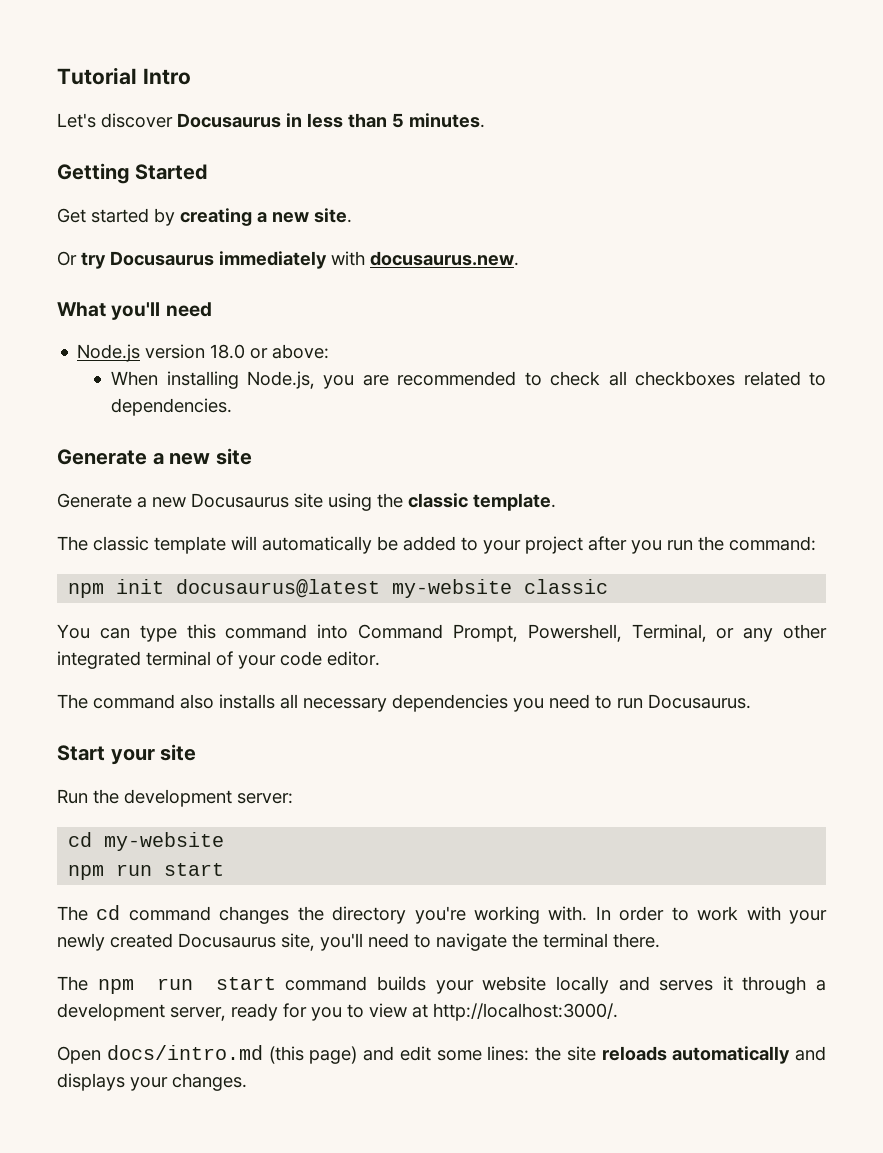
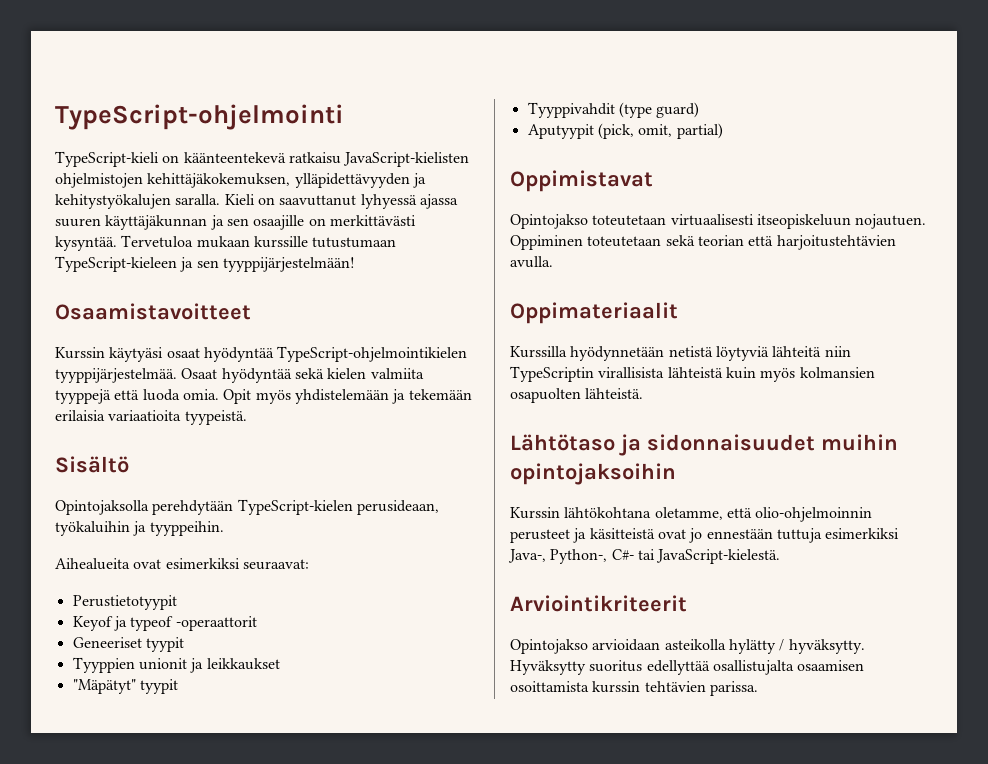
[57,67,191,85] [57,113,485,128] [57,163,208,184] [57,208,352,226] [57,251,519,269] [57,302,212,320] [77,344,330,362] [111,371,826,389] [111,398,233,416] [57,448,252,465] [57,493,556,511] [57,536,816,554] [68,579,609,598] [57,624,828,642] [57,651,380,669] [57,694,751,712] [57,744,197,765] [57,789,293,807] [68,832,225,851] [68,863,225,880] [57,905,828,924] [57,933,660,951] [57,976,827,994] [57,1003,618,1021] [57,1045,826,1064] [57,1073,247,1091] Tutorial Intro // Let's discover Docusaurus in less than 5 minutes. // Getting Started // Get started by creating a new site. // Or try Docusaurus immediately with docusaurus.new. // What you'll need // Node.js version 18.0 or above: // When installing Node.js, you are recommended to check all checkboxes related to dependencies. // Generate a new site // Generate a new Docusaurus site using the classic template. // The classic template will automatically be added to your project after you run the command: // npm init docusaurus@latest my-website classic // You can type this command into Command Prompt, Powershell, Terminal, or any other integrated terminal of your code editor. // The command also installs all necessary dependencies you need to run Docusaurus. // Start your site // Run the development server: // cd my-website // npm run start // The cd command changes the directory you're working with. In order to work with your newly created Docusaurus site, you'll need to navigate the terminal there. // The npm run start command builds your website locally and serves it through a development server, ready for you to view at http://localhost:3000/. // Open docs/intro.md (this page) and edit some lines: the site reloads automatically and displays your changes. -> [55,104,344,130] [55,151,470,167] [55,173,426,188] [55,194,458,209] [55,215,416,230] [55,235,397,251] [55,256,355,272] [55,303,251,320] [55,346,468,362] [55,368,424,383] [55,389,472,404] [55,410,247,425] [55,456,129,473] [55,499,439,515] [55,521,224,536] [55,558,309,570] [72,595,177,610] [72,616,257,631] [72,637,184,652] [72,657,280,673] [72,679,178,694] [527,102,700,118] [527,123,723,139] [510,170,653,192] [510,214,927,229] [510,235,896,250] [510,256,553,268] [510,302,678,324] [510,346,851,361] [510,366,875,382] [510,388,644,403] [510,434,898,456] [510,463,676,485] [510,507,873,522] [510,528,900,543] [508,549,781,564] [510,595,687,612] [510,639,865,654] [510,660,865,675] [510,681,758,696] TypeScript-ohjelmointi // TypeScript-kieli on käänteentekevä ratkaisu JavaScript-kielisten ohjelmistojen kehittäjäkokemuksen, ylläpidettävyyden ja kehitystyökalujen saralla. Kieli on saavuttanut lyhyessä ajassa suuren käyttäjäkunnan ja sen osaajille on merkittävästi kysyntää. Tervetuloa mukaan kurssille tutustumaan TypeScript-kieleen ja sen tyyppijärjestelmään! // Osaamistavoitteet // Kurssin käytyäsi osaat hyödyntää TypeScript-ohjelmointikielen tyyppijärjestelmää. Osaat hyödyntää sekä kielen valmiita tyyppejä että luoda omia. Opit myös yhdistelemään ja tekemään erilaisia variaatioita tyypeistä. // Sisältö // Opintojaksolla perehdytään TypeScript-kielen perusideaan, työkaluihin ja tyyppeihin. // Aihealueita ovat esimerkiksi seuraavat: // Perustietotyypit // Keyof ja typeof -operaattorit // Geneeriset tyypit // Tyyppien unionit ja leikkaukset // "Mäpätyt" tyypit // Tyyppivahdit (type guard) // Aputyypit (pick, omit, partial) // Oppimistavat // Opintojakso toteutetaan virtuaalisesti itseopiskeluun nojautuen. Oppiminen toteutetaan sekä teorian että harjoitustehtävien avulla. // Oppimateriaalit // Kurssilla hyödynnetään netistä löytyviä lähteitä niin TypeScriptin virallisista lähteistä kuin myös kolmansien osapuolten lähteistä. // Lähtötaso ja sidonnaisuudet muihin opintojaksoihin // Kurssin lähtökohtana oletamme, että olio-ohjelmoinnin perusteet ja käsitteistä ovat jo ennestään tuttuja esimerkiksi Java-, Python-, C#- tai JavaScript-kielestä. // Arviointikriteerit // Opintojakso arvioidaan asteikolla hylätty / hyväksytty. Hyväksytty suoritus edellyttää osallistujalta osaamisen osoittamista kurssin tehtävien parissa.

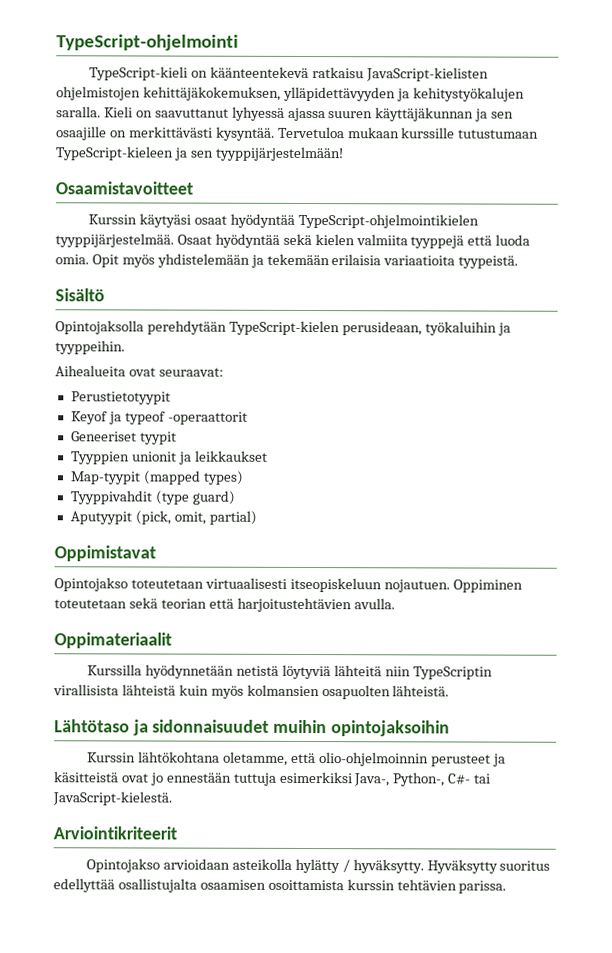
[165,558,240,569] esimerkiksi -> (156, 372) none
[72,679,178,694] "Mäpätyt" tyypit -> [69,470,244,485] Map-tyypit (mapped types)

